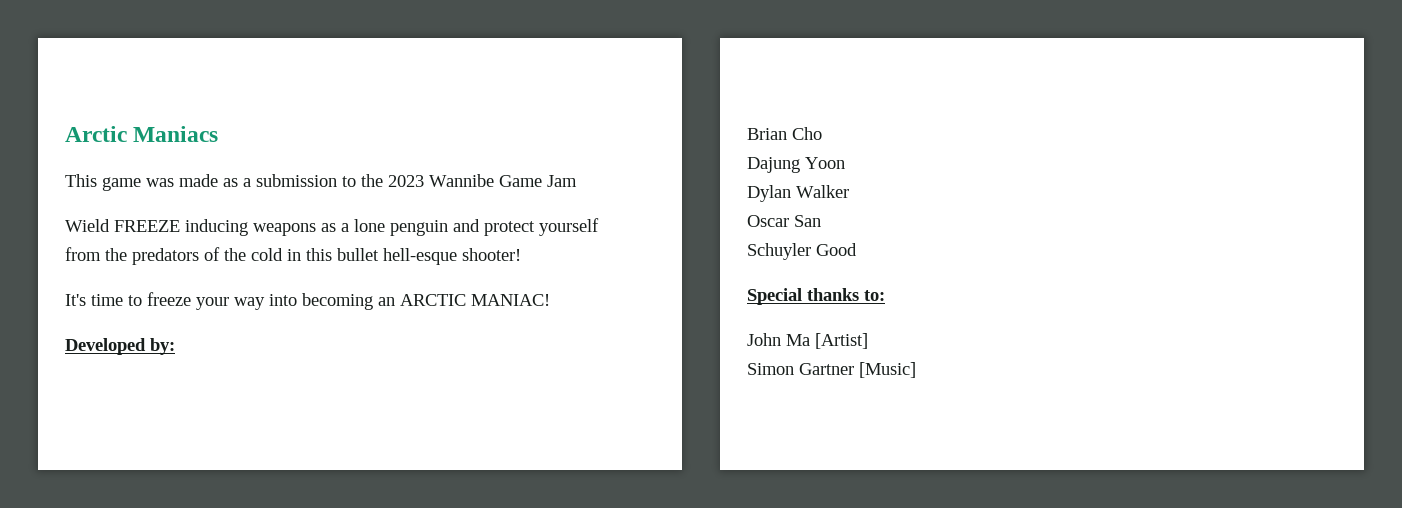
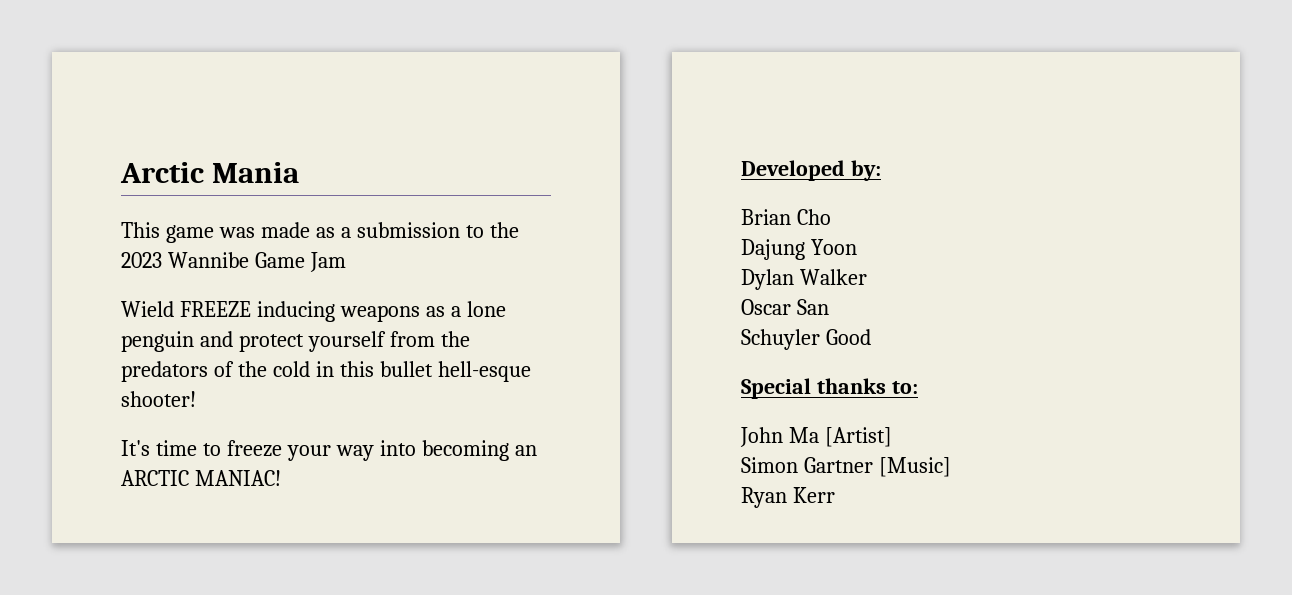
[133,126,219,142] Maniacs -> [212,162,300,183] Mania
(916, 370) none -> [741,487,835,508] // Ryan Kerr

